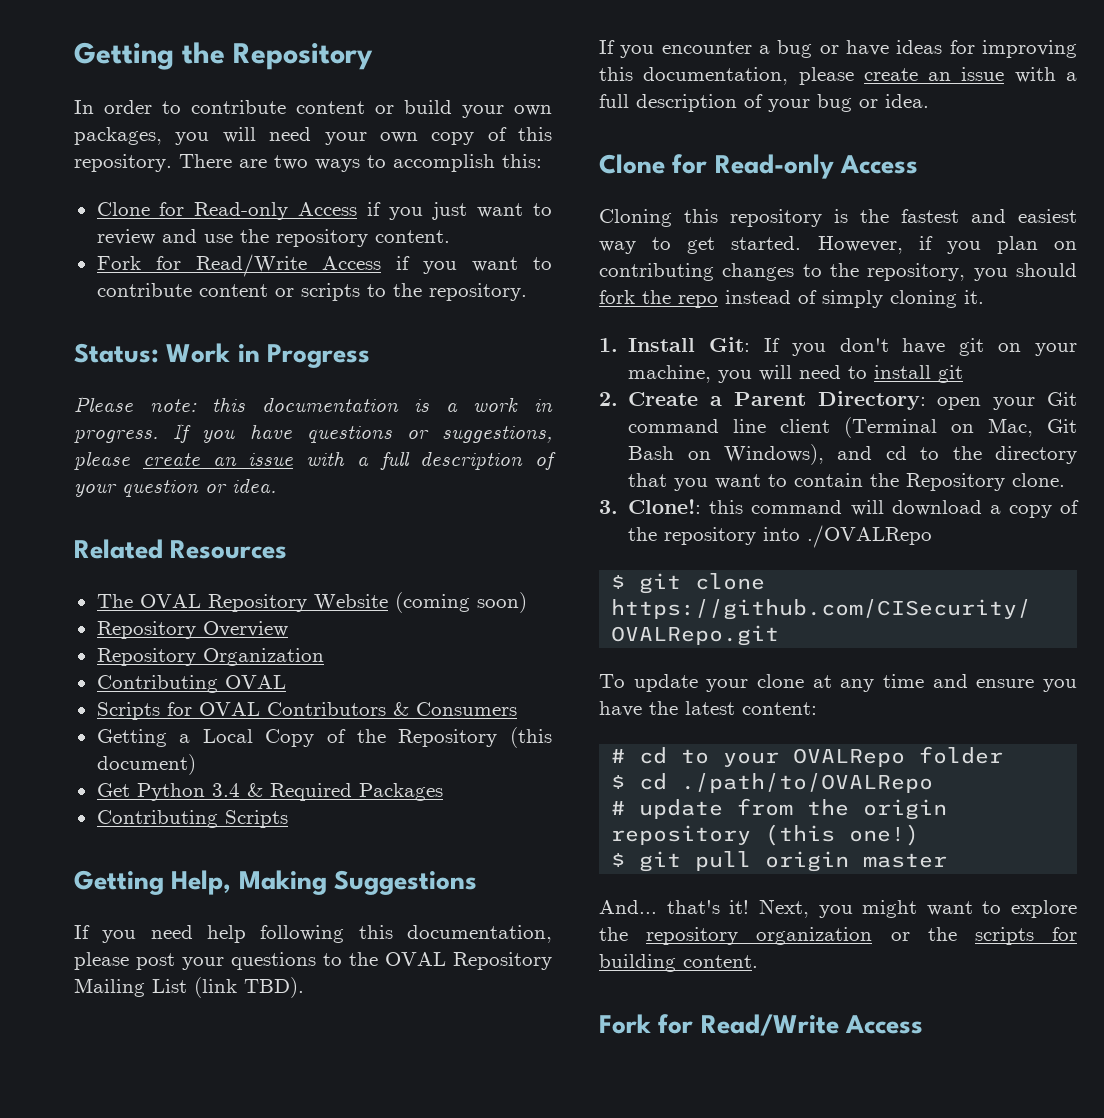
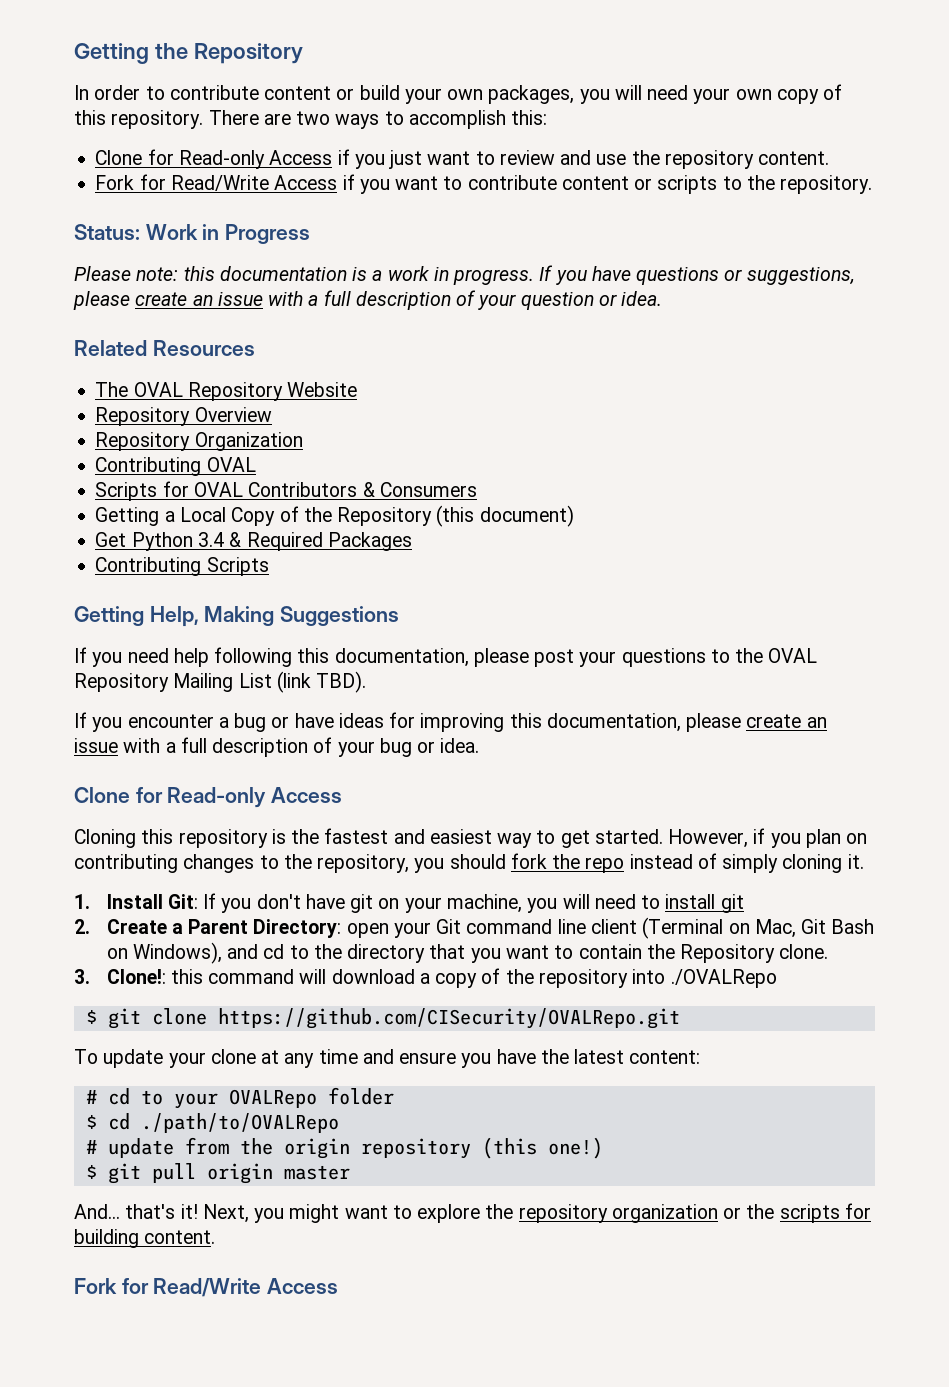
[394,592,527,613] (coming soon) -> (358, 389) none

